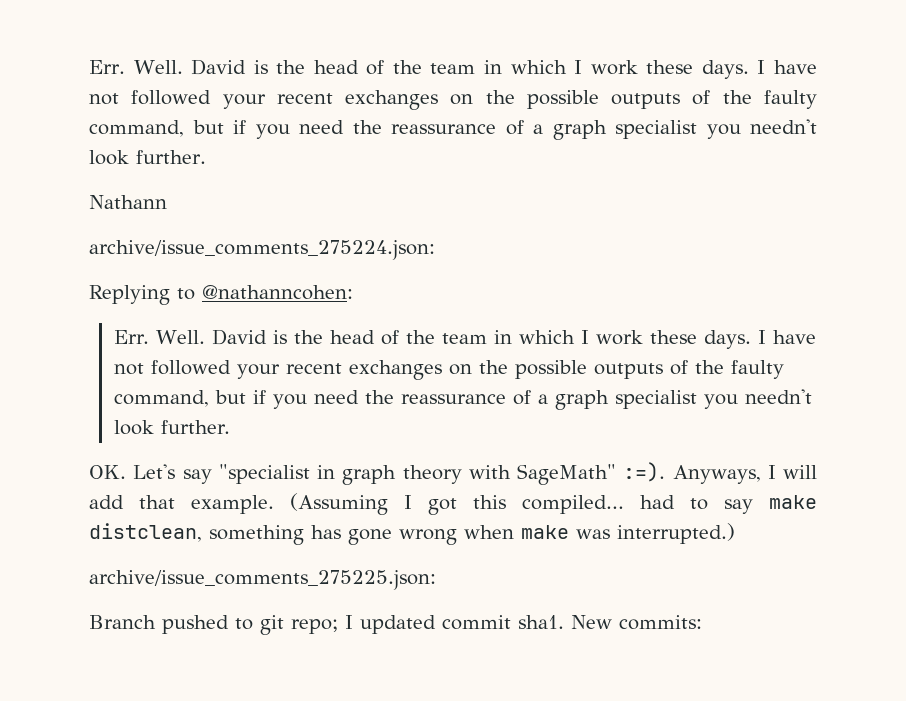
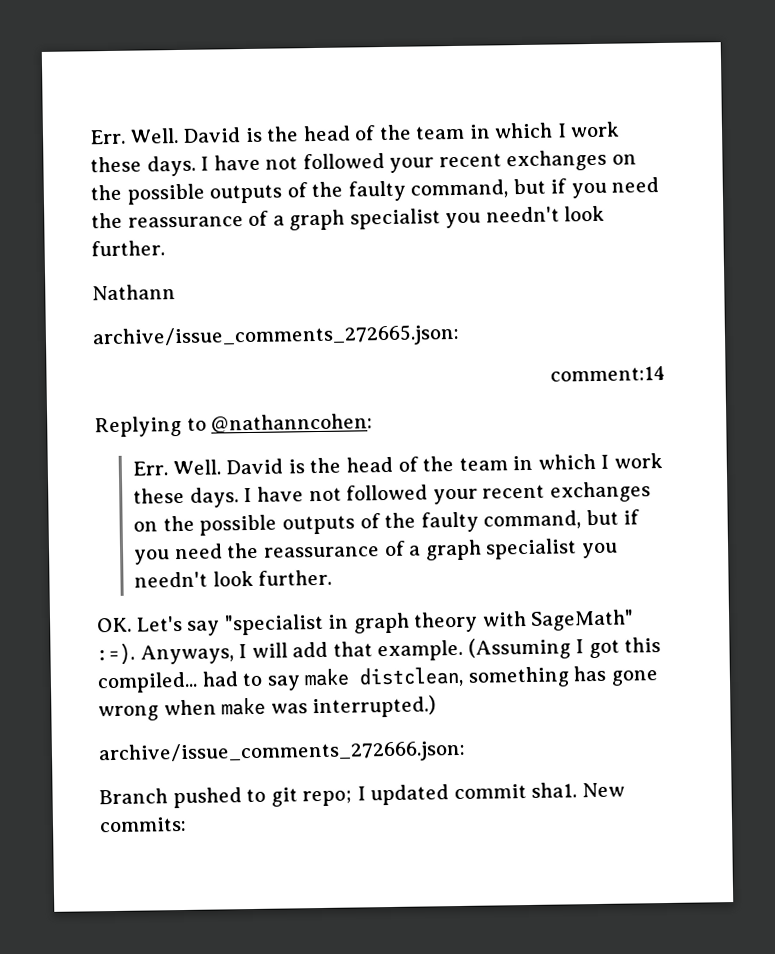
[89,240,435,260] archive/issue_comments_275224.json: -> [92,323,460,350] [550,365,666,382] archive/issue_comments_272665.json: // comment:14
[89,570,436,590] archive/issue_comments_275225.json: -> [98,739,466,766] archive/issue_comments_272666.json:

